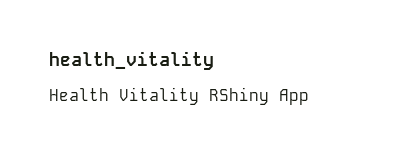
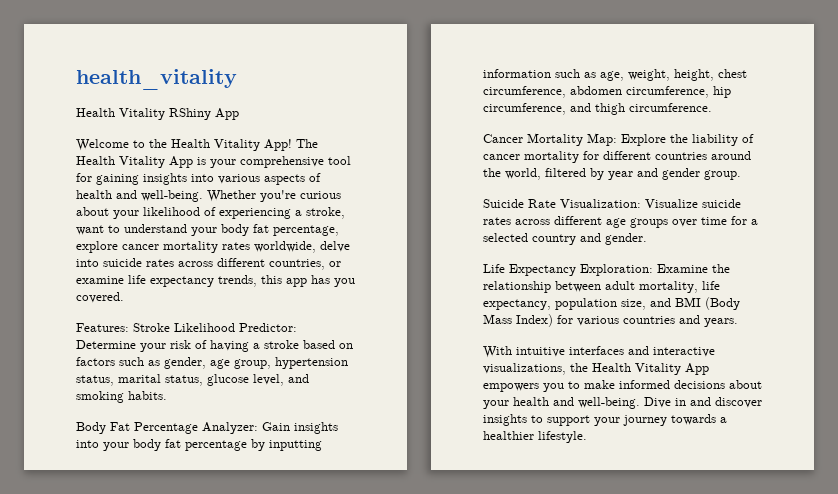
(309, 97) none -> [76,139,318,151] [76,156,351,168] [76,173,321,185] [76,190,341,202] [76,207,345,219] [76,224,339,236] [76,241,350,253] [76,258,341,270] [76,275,355,287] [76,292,124,303] [76,323,297,332] [76,340,353,352] [76,357,348,369] [76,374,309,386] [76,391,167,403] [76,422,338,434] [76,439,322,451] [483,69,747,81] [483,86,731,98] [483,103,712,115] [483,133,754,146] [483,151,751,163] [483,168,741,180] [483,199,741,208] [483,216,758,228] [483,233,647,245] [483,264,730,276] [483,281,720,293] [483,297,740,310] [483,314,738,327] [483,346,715,358] [483,363,709,375] [483,380,762,392] [483,397,762,409] [483,414,727,426] [483,431,587,443] // Welcome to the Health Vitality App! The Health Vitality App is your comprehensive tool for gaining insights into various aspects of health and well-being. Whether you're curious about your likelihood of experiencing a stroke, want to understand your body fat percentage, explore cancer mortality rates worldwide, delve into suicide rates across different countries, or examine life expectancy trends, this app has you covered. // Features: Stroke Likelihood Predictor: Determine your risk of having a stroke based on factors such as gender, age group, hypertension status, marital status, glucose level, and smoking habits. // Body Fat Percentage Analyzer: Gain insights into your body fat percentage by inputting information such as age, weight, height, chest circumference, abdomen circumference, hip circumference, and thigh circumference. // Cancer Mortality Map: Explore the liability of cancer mortality for different countries around the world, filtered by year and gender group. // Suicide Rate Visualization: Visualize suicide rates across different age groups over time for a selected country and gender. // Life Expectancy Exploration: Examine the relationship between adult mortality, life expectancy, population size, and BMI (Body Mass Index) for various countries and years. // With intuitive interfaces and interactive visualizations, the Health Vitality App empowers you to make informed decisions about your health and well-being. Dive in and discover insights to support your journey towards a healthier lifestyle.

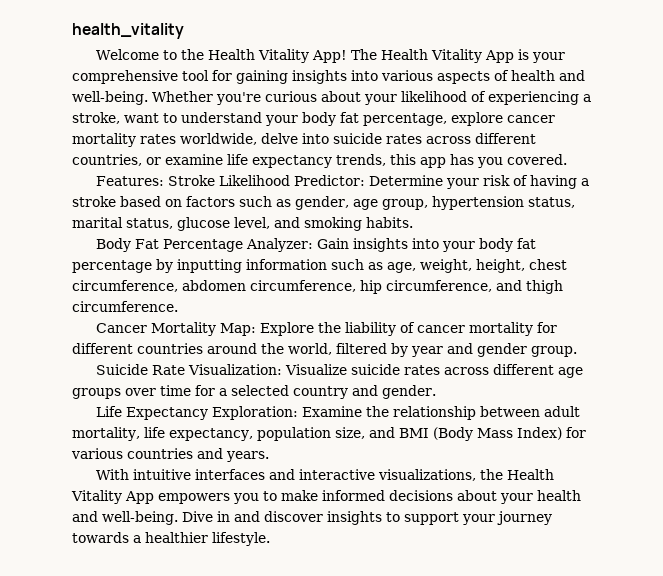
[76,108,239,120] // Health Vitality RShiny App -> (184, 31) none

